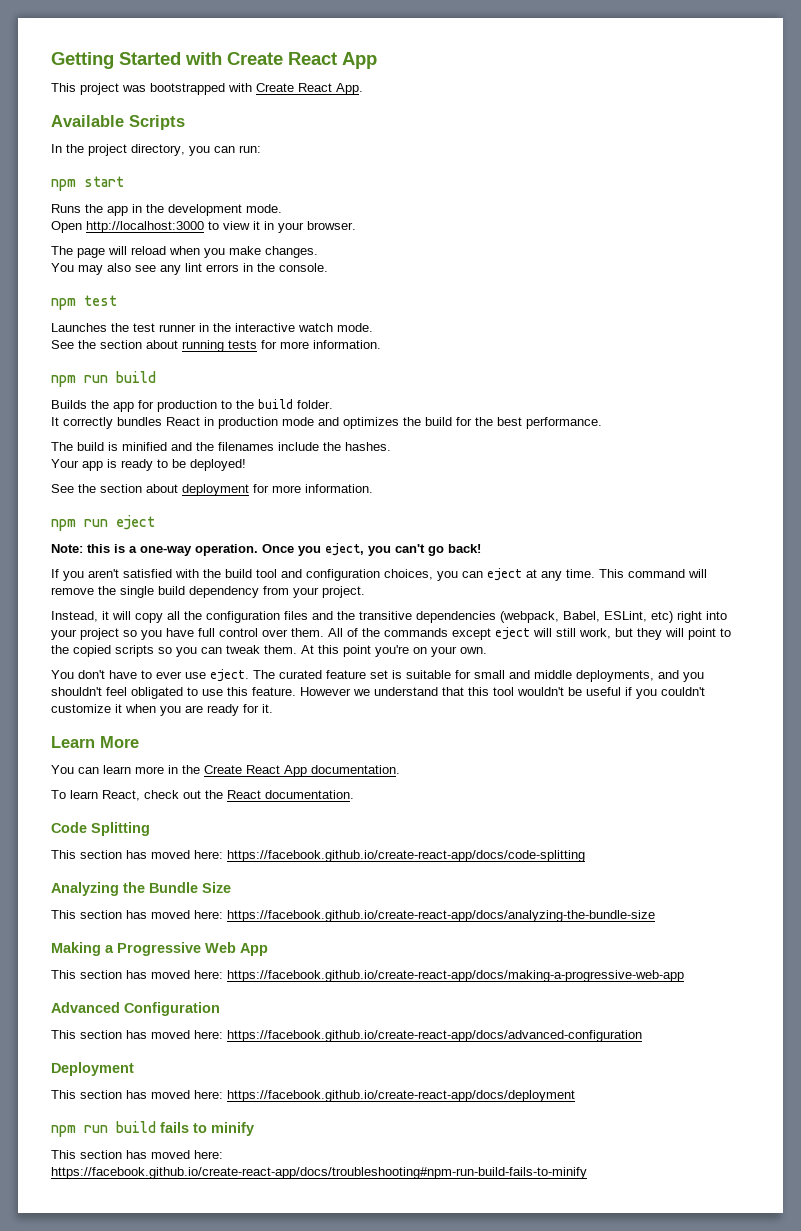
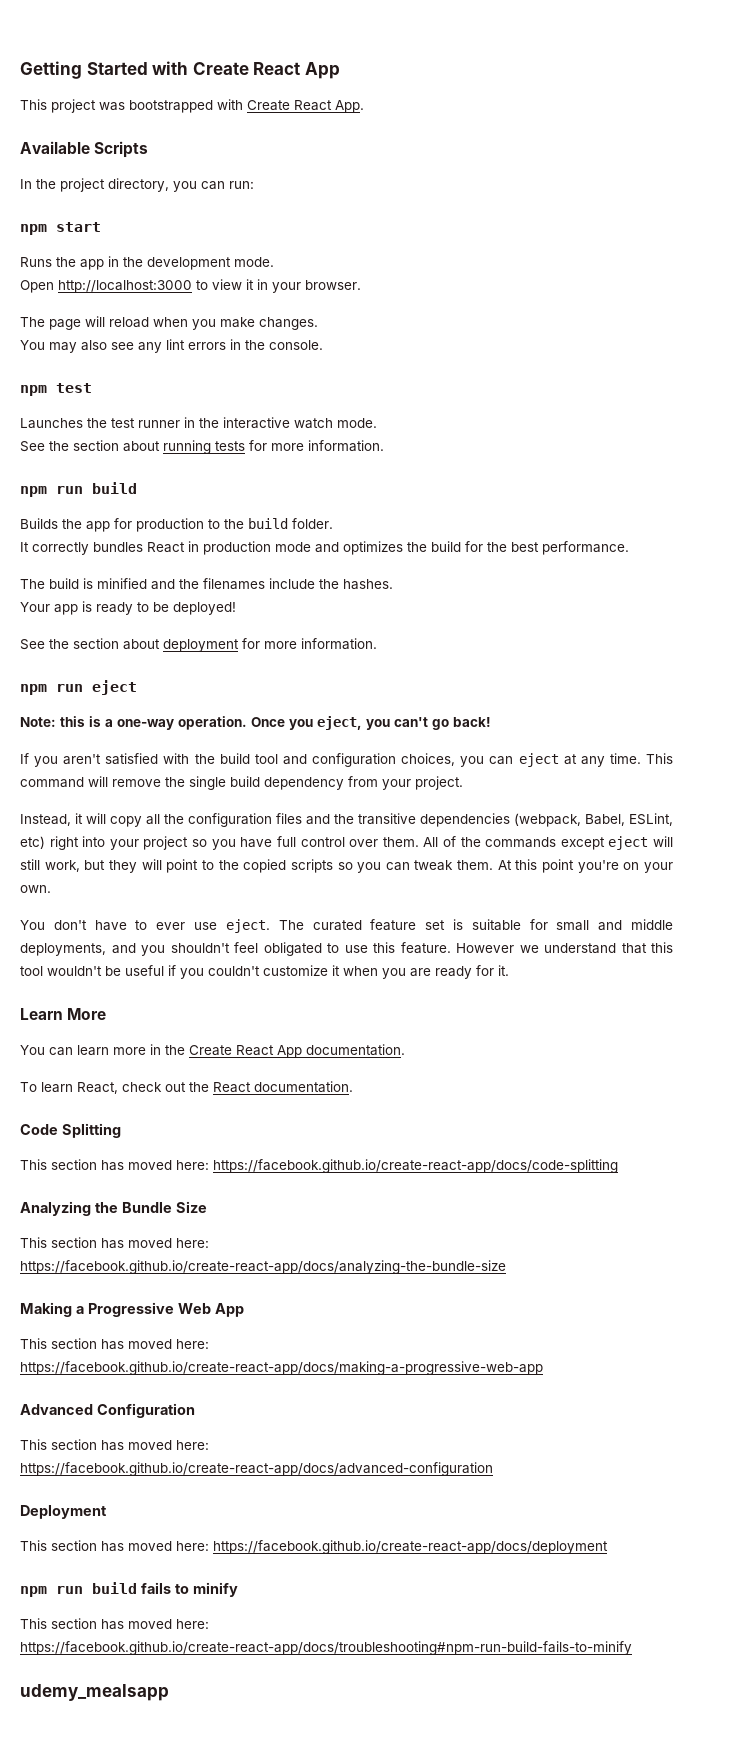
(587, 1173) none -> [20,1684,169,1701] // udemy_mealsapp

